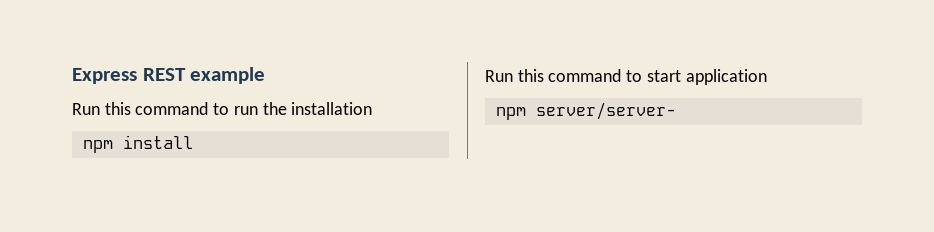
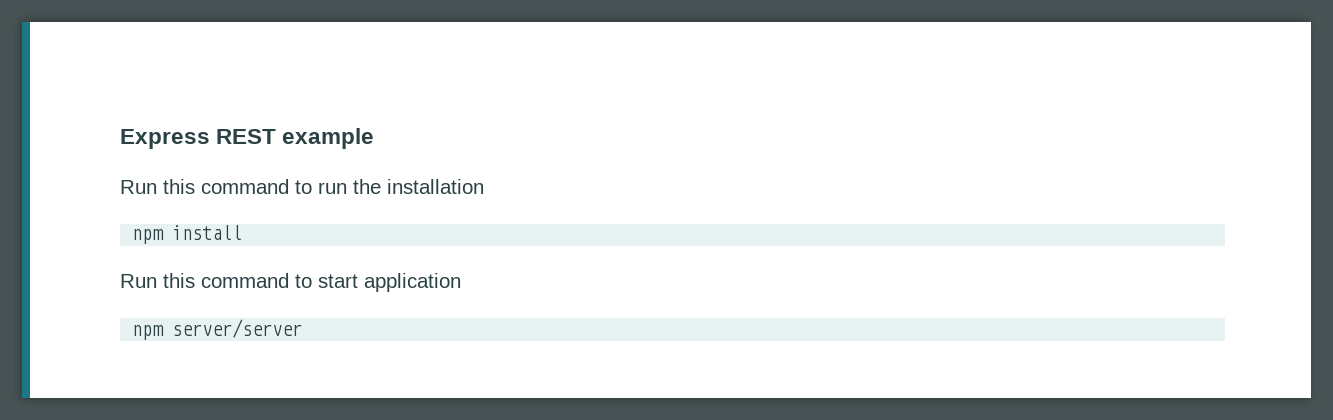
[535,102,676,120] server/server- -> [172,319,303,338] server/server

